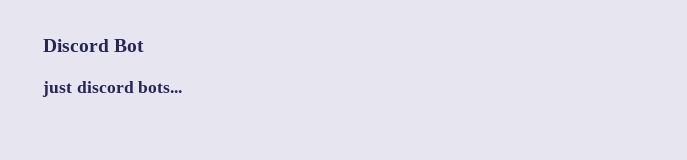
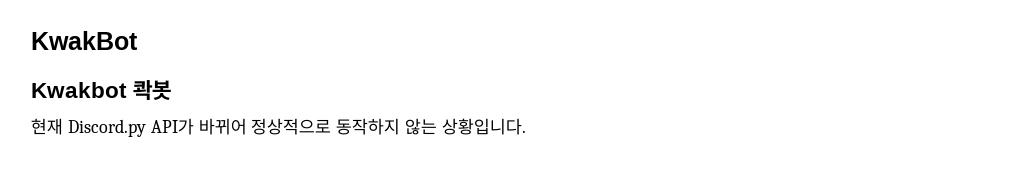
[43,39,145,52] [42,81,183,97] Discord Bot // just discord bots... -> [31,31,138,50] [31,80,172,100] [31,118,527,137] KwakBot // Kwakbot 콱봇 // 현재 Discord.py API가 바뀌어 정상적으로 동작하지 않는 상황입니다.

